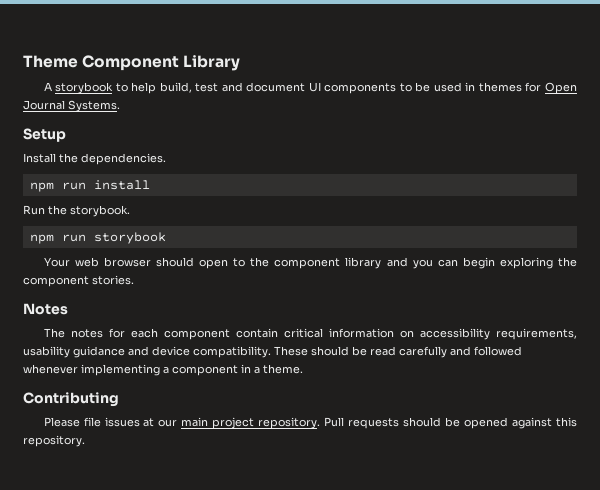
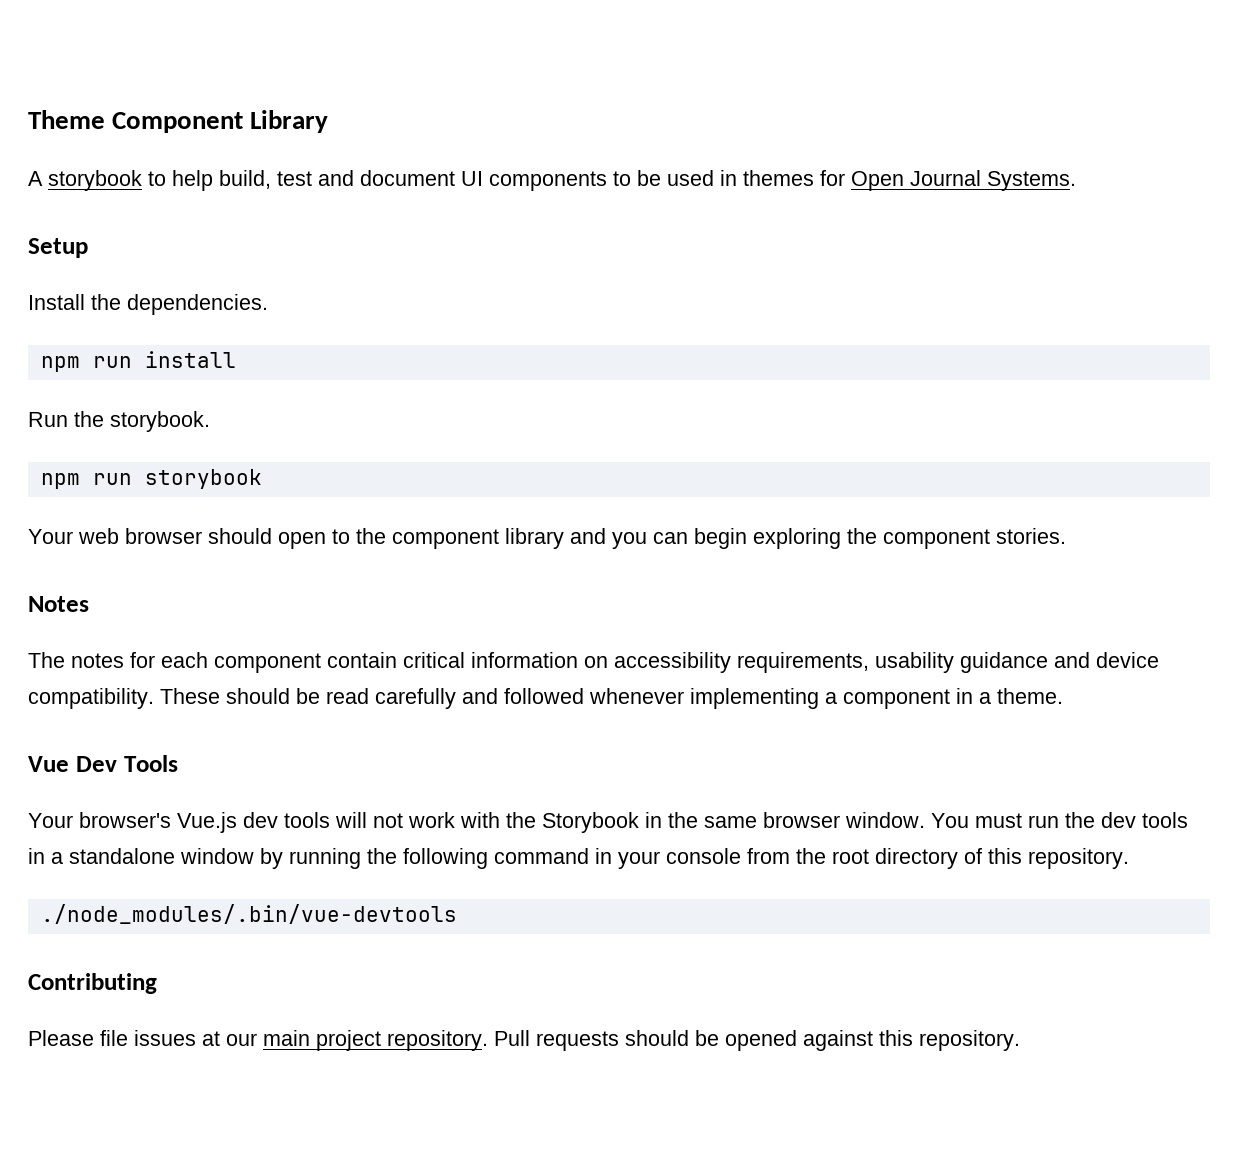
(303, 369) none -> [28,755,178,772] [28,812,1188,833] [28,848,1129,869] [40,904,457,924] // Vue Dev Tools // Your browser's Vue.js dev tools will not work with the Storybook in the same browser window. You must run the dev tools in a standalone window by running the following command in your console from the root directory of this repository. // ./node_modules/.bin/vue-devtools

